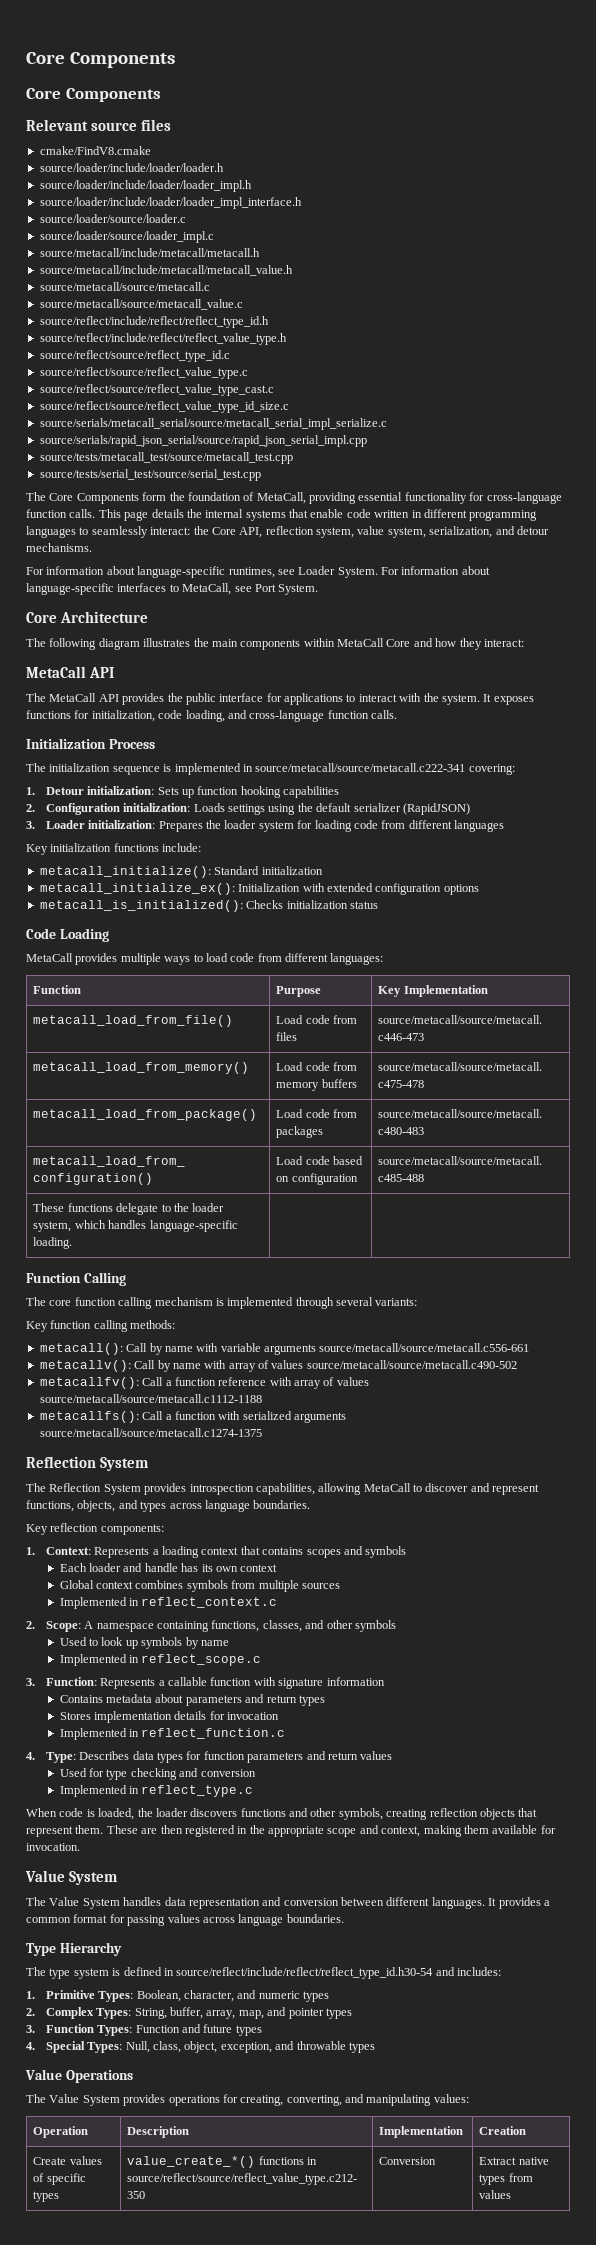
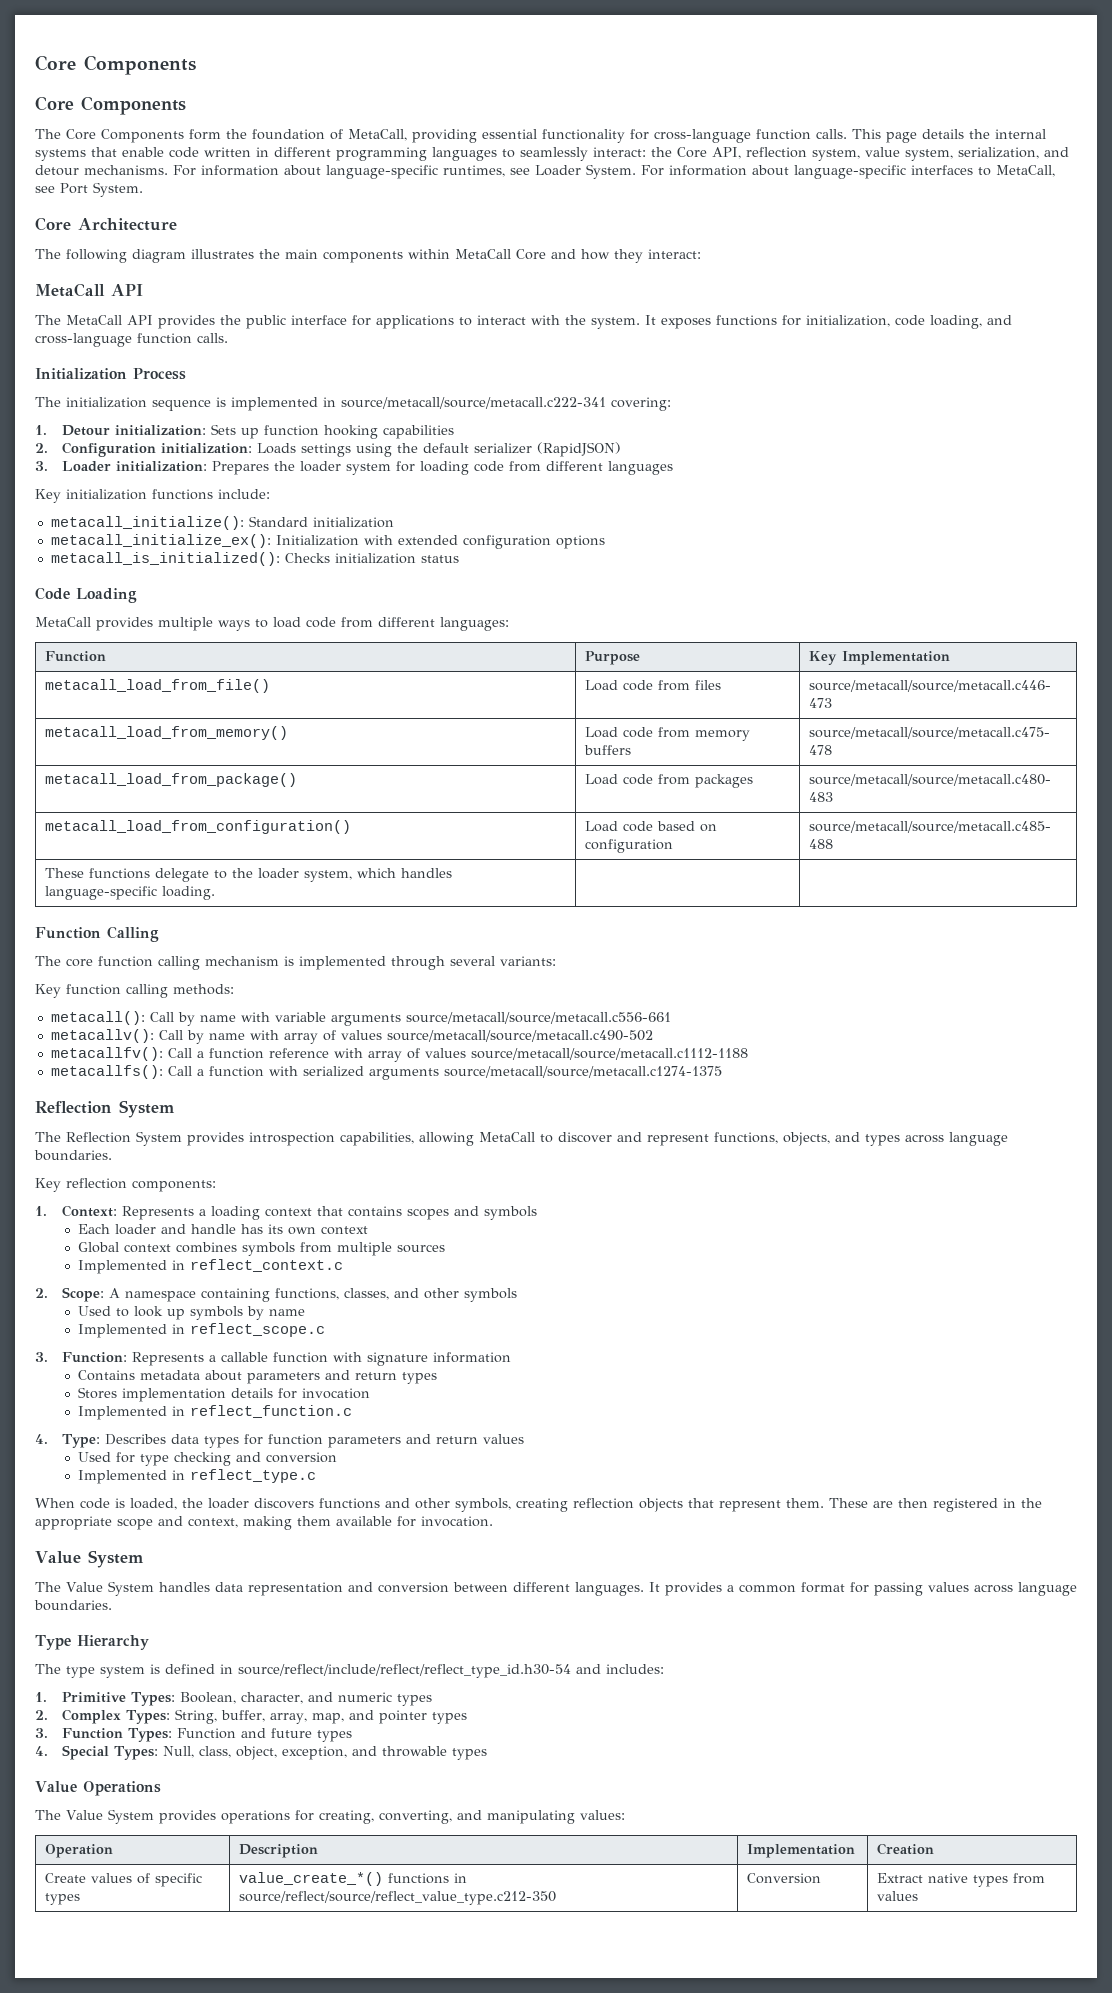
[26,119,172,131] [39,146,151,155] [39,163,224,172] [39,180,252,192] [39,197,302,209] [39,214,186,223] [39,231,214,243] [39,248,260,257] [39,265,293,276] [39,282,210,291] [39,299,243,310] [39,316,269,328] [39,333,287,345] [39,350,230,362] [39,367,248,379] [39,384,274,396] [39,401,289,413] [39,418,387,430] [39,435,367,447] [39,452,293,464] [39,469,261,481] // Relevant source files // cmake/FindV8.cmake // source/loader/include/loader/loader.h // source/loader/include/loader/loader_impl.h // source/loader/include/loader/loader_impl_interface.h // source/loader/source/loader.c // source/loader/source/loader_impl.c // source/metacall/include/metacall/metacall.h // source/metacall/include/metacall/metacall_value.h // source/metacall/source/metacall.c // source/metacall/source/metacall_value.c // source/reflect/include/reflect/reflect_type_id.h // source/reflect/include/reflect/reflect_value_type.h // source/reflect/source/reflect_type_id.c // source/reflect/source/reflect_value_type.c // source/reflect/source/reflect_value_type_cast.c // source/reflect/source/reflect_value_type_id_size.c // source/serials/metacall_serial/source/metacall_serial_impl_serialize.c // source/serials/rapid_json_serial/source/rapid_json_serial_impl.cpp // source/tests/metacall_test/source/metacall_test.cpp // source/tests/serial_test/source/serial_test.cpp -> (186, 105) none
(92, 547) // -> (168, 170) none

